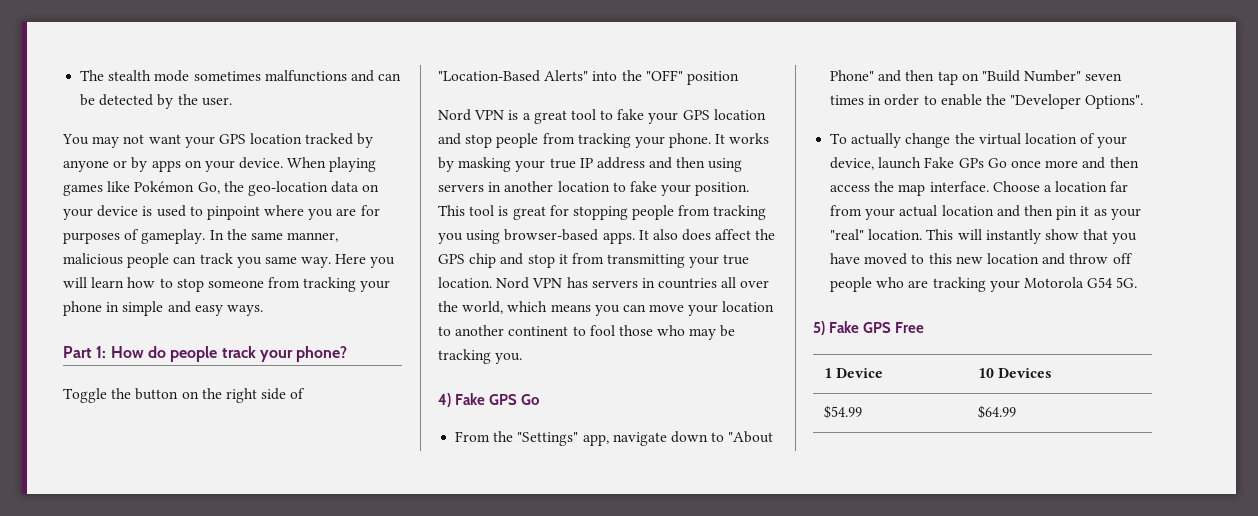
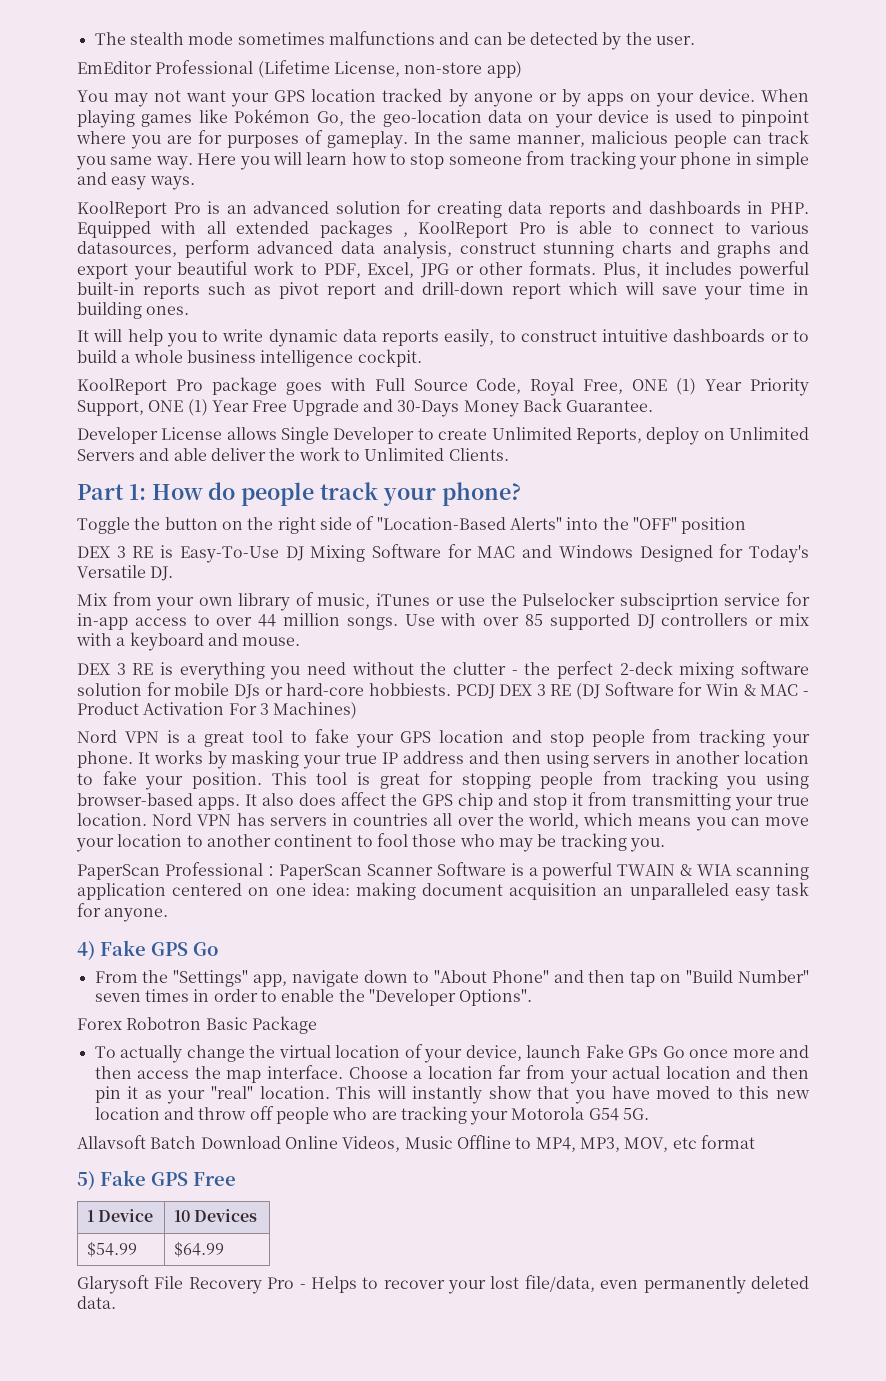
(232, 101) none -> [77,60,522,78] // EmEditor Professional (Lifetime License, non-store app)
(263, 310) none -> [77,200,810,218] [77,220,809,238] [77,240,810,259] [77,261,809,280] [77,282,809,300] [77,302,190,319] [77,329,809,347] [77,349,422,367] [77,377,809,396] [77,398,654,417] [77,427,810,445] [77,447,509,461] // KoolReport Pro is an advanced solution for creating data reports and dashboards in PHP. Equipped with all extended packages , KoolReport Pro is able to connect to various datasources, perform advanced data analysis, construct stunning charts and graphs and export your beautiful work to PDF, Excel, JPG or other formats. Plus, it includes powerful built-in reports such as pivot report and drill-down report which will save your time in building ones. // It will help you to write dynamic data reports easily, to construct intuitive dashboards or to build a whole business intelligence cockpit. // KoolReport Pro package goes with Full Source Code, Royal Free, ONE (1) Year Priority Support, ONE (1) Year Free Upgrade and 30-Days Money Back Guarantee. // Developer License allows Single Developer to create Unlimited Reports, deploy on Unlimited Servers and able deliver the work to Unlimited Clients.
(739, 78) none -> [77,544,809,563] [77,565,174,581] [77,592,810,611] [77,613,809,630] [76,632,301,651] [77,661,809,680] [77,682,809,700] [77,702,358,719] // DEX 3 RE is Easy-To-Use DJ Mixing Software for MAC and Windows Designed for Today's Versatile DJ. // Mix from your own library of music, iTunes or use the Pulselocker subsciprtion service for in-app access to over 44 million songs. Use with over 85 supported DJ controllers or mix with a keyboard and mouse. // DEX 3 RE is everything you need without the clutter - the perfect 2-deck mixing software solution for mobile DJs or hard-core hobbiests. PCDJ DEX 3 RE (DJ Software for Win & MAC - Product Activation For 3 Machines)
(523, 358) none -> [77,862,809,880] [77,882,809,901] [77,903,169,922] // PaperScan Professional：PaperScan Scanner Software is a powerful TWAIN & WIA scanning application centered on one idea: making document acquisition an unparalleled easy task for anyone.
(1144, 102) none -> [77,1016,317,1034] // Forex Robotron Basic Package
(1138, 282) none -> [77,1135,755,1152] // Allavsoft Batch Download Online Videos, Music Offline to MP4, MP3, MOV, etc format
(1016, 412) none -> [77,1275,809,1294] [77,1296,116,1309] // Glarysoft File Recovery Pro - Helps to recover your lost file/data, even permanently deleted data.

